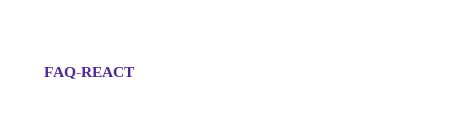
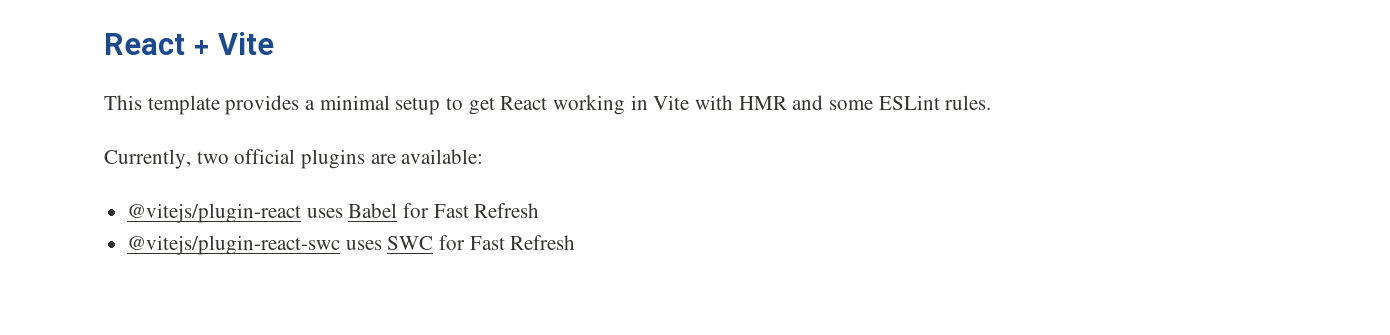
[44,67,135,79] FAQ-REACT -> [104,32,275,55] [104,95,992,115] [104,149,484,169] [127,203,540,223] [127,235,576,255] React + Vite // This template provides a minimal setup to get React working in Vite with HMR and some ESLint rules. // Currently, two official plugins are available: // @vitejs/plugin-react uses Babel for Fast Refresh // @vitejs/plugin-react-swc uses SWC for Fast Refresh

